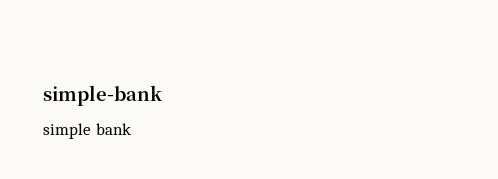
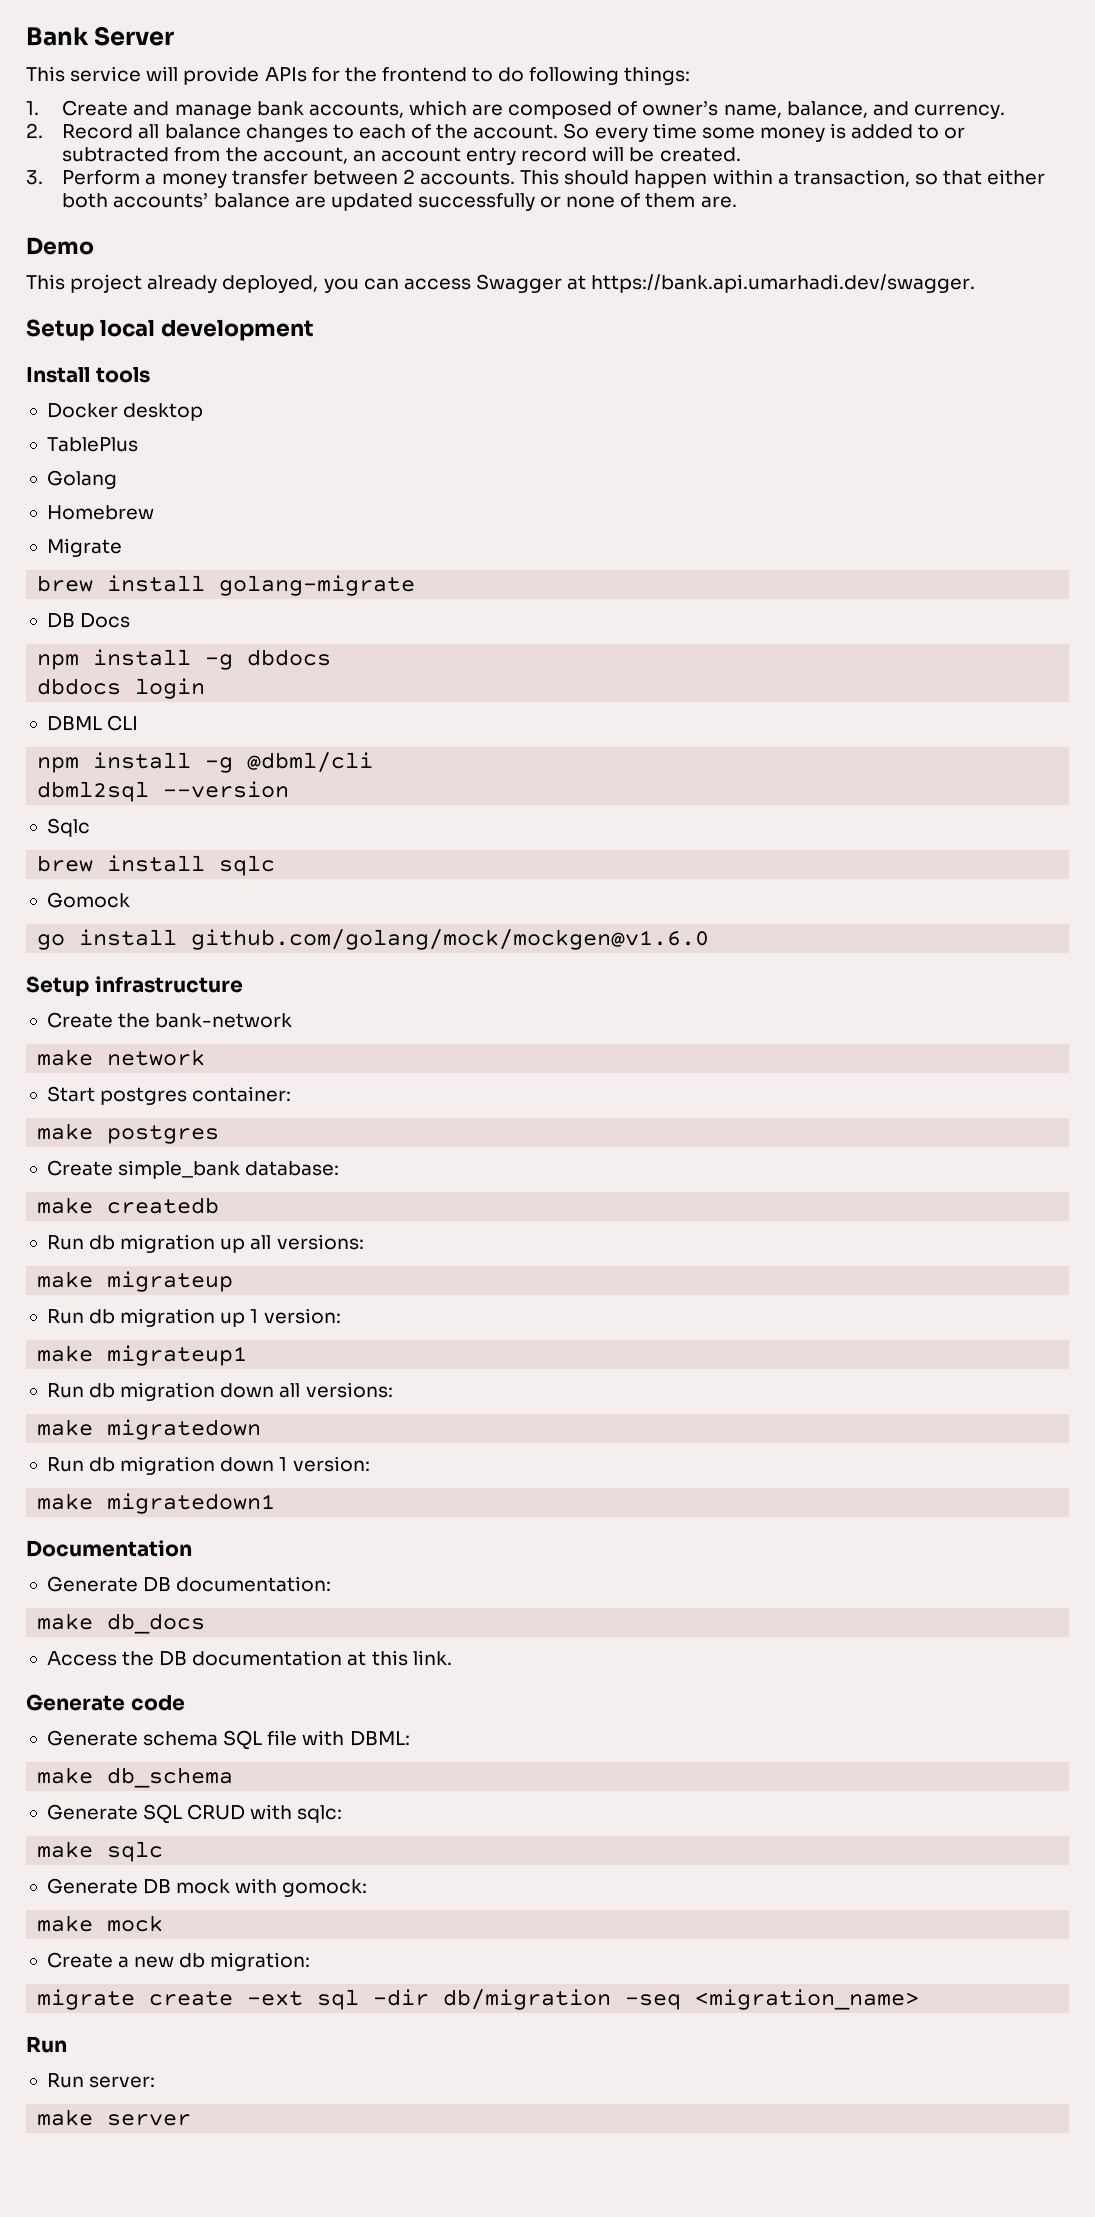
[43,85,162,106] [43,123,131,139] simple-bank // simple bank -> [26,26,175,46] [26,66,691,85] [26,100,1005,119] [26,123,966,142] [62,146,741,165] [26,169,1046,188] [62,192,737,211] [26,237,94,255] [26,274,976,293] [26,319,314,341] [26,367,150,383] [46,403,204,421] [46,437,138,452] [46,470,117,489] [46,505,154,520] [46,538,122,557] [37,575,416,596] [46,613,131,628] [37,649,332,670] [37,678,206,699] [46,715,139,731] [37,752,374,773] [37,781,290,802] [46,818,90,837] [37,855,276,876] [46,892,130,908] [37,929,710,950] [26,976,243,997] [46,1012,293,1028] [37,1049,206,1066] [46,1086,292,1105] [37,1123,220,1144] [46,1160,340,1179] [37,1197,220,1214] [46,1234,364,1253] [37,1271,234,1292] [46,1308,341,1327] [37,1345,248,1366] [46,1382,393,1401] [37,1419,262,1440] [46,1456,370,1475] [37,1493,276,1514] [26,1540,192,1557] [46,1576,332,1592] [37,1613,206,1634] [46,1650,452,1666] [26,1694,185,1711] [46,1730,410,1750] [37,1767,234,1788] [46,1804,343,1824] [37,1841,164,1862] [46,1878,368,1897] [37,1915,164,1932] [46,1952,311,1971] [37,1989,920,2010] [26,2036,67,2053] [46,2073,156,2088] [37,2109,192,2126] Bank Server // This service will provide APIs for the frontend to do following things: // 1. Create and manage bank accounts, which are composed of owner’s name, balance, and currency. // 2. Record all balance changes to each of the account. So every time some money is added to or subtracted from the account, an account entry record will be created. // 3. Perform a money transfer between 2 accounts. This should happen within a transaction, so that either both accounts’ balance are updated successfully or none of them are. // Demo // This project already deployed, you can access Swagger at https://bank.api.umarhadi.dev/swagger. // Setup local development // Install tools // Docker desktop // TablePlus // Golang // Homebrew // Migrate // brew install golang-migrate // DB Docs // npm install -g dbdocs // dbdocs login // DBML CLI // npm install -g @dbml/cli // dbml2sql --version // Sqlc // brew install sqlc // Gomock // go install github.com/golang/mock/mockgen@v1.6.0 // Setup infrastructure // Create the bank-network // make network // Start postgres container: // make postgres // Create simple_bank database: // make createdb // Run db migration up all versions: // make migrateup // Run db migration up 1 version: // make migrateup1 // Run db migration down all versions: // make migratedown // Run db migration down 1 version: // make migratedown1 // Documentation // Generate DB documentation: // make db_docs // Access the DB documentation at this link. // Generate code // Generate schema SQL file with DBML: // make db_schema // Generate SQL CRUD with sqlc: // make sqlc // Generate DB mock with gomock: // make mock // Create a new db migration: // migrate create -ext sql -dir db/migration -seq <migration_name> // Run // Run server: // make server

